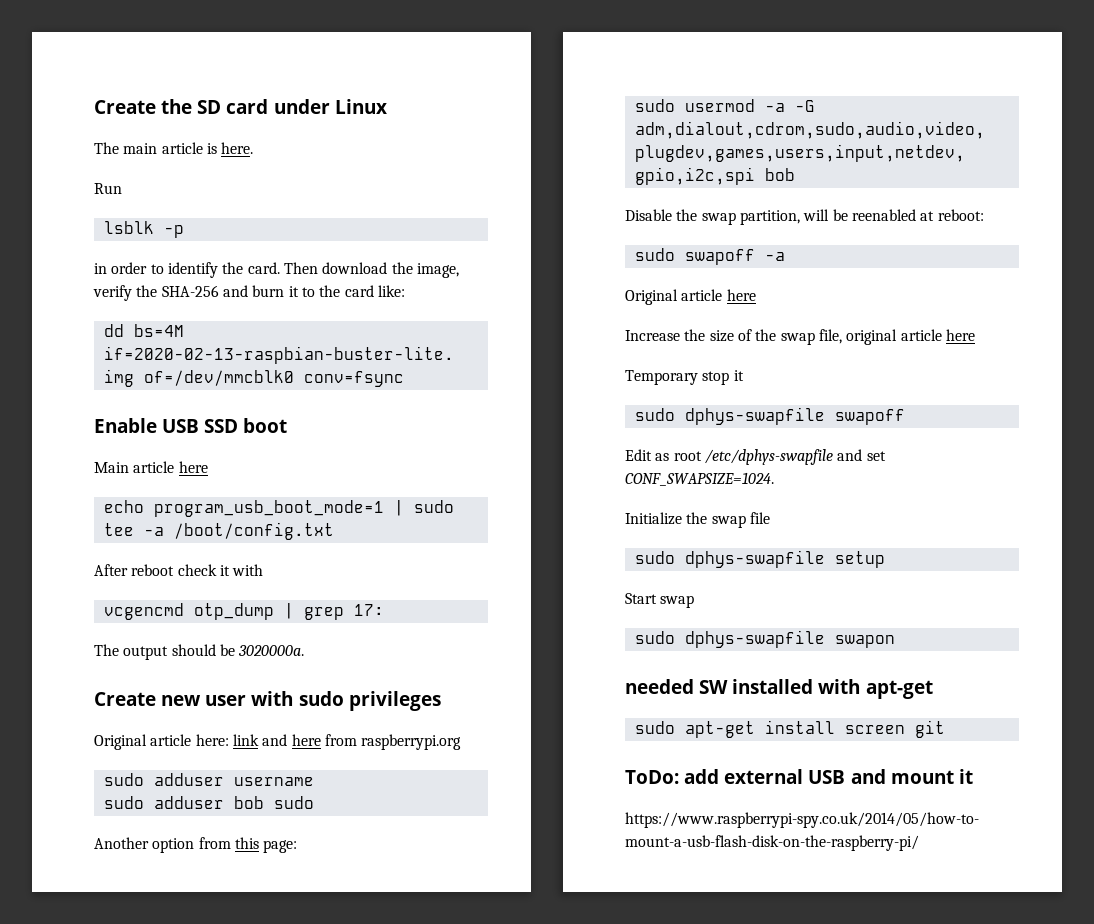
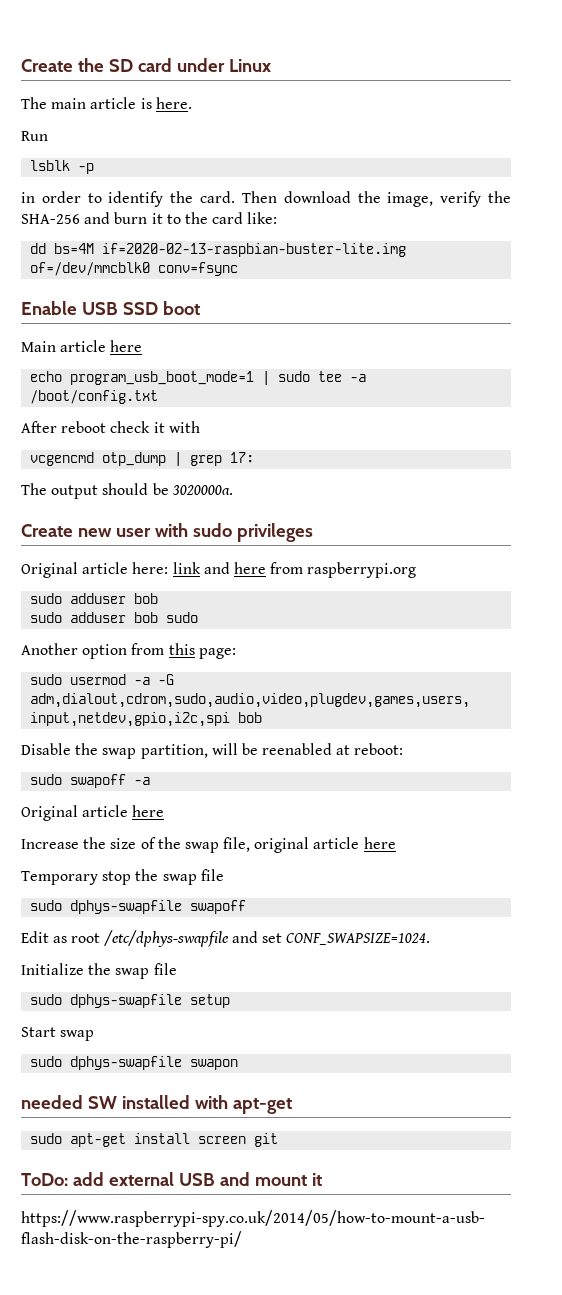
[233,777,314,786] username -> [134,593,159,604] bob
[733,370,744,381] it -> [135,869,224,885] the swap file

